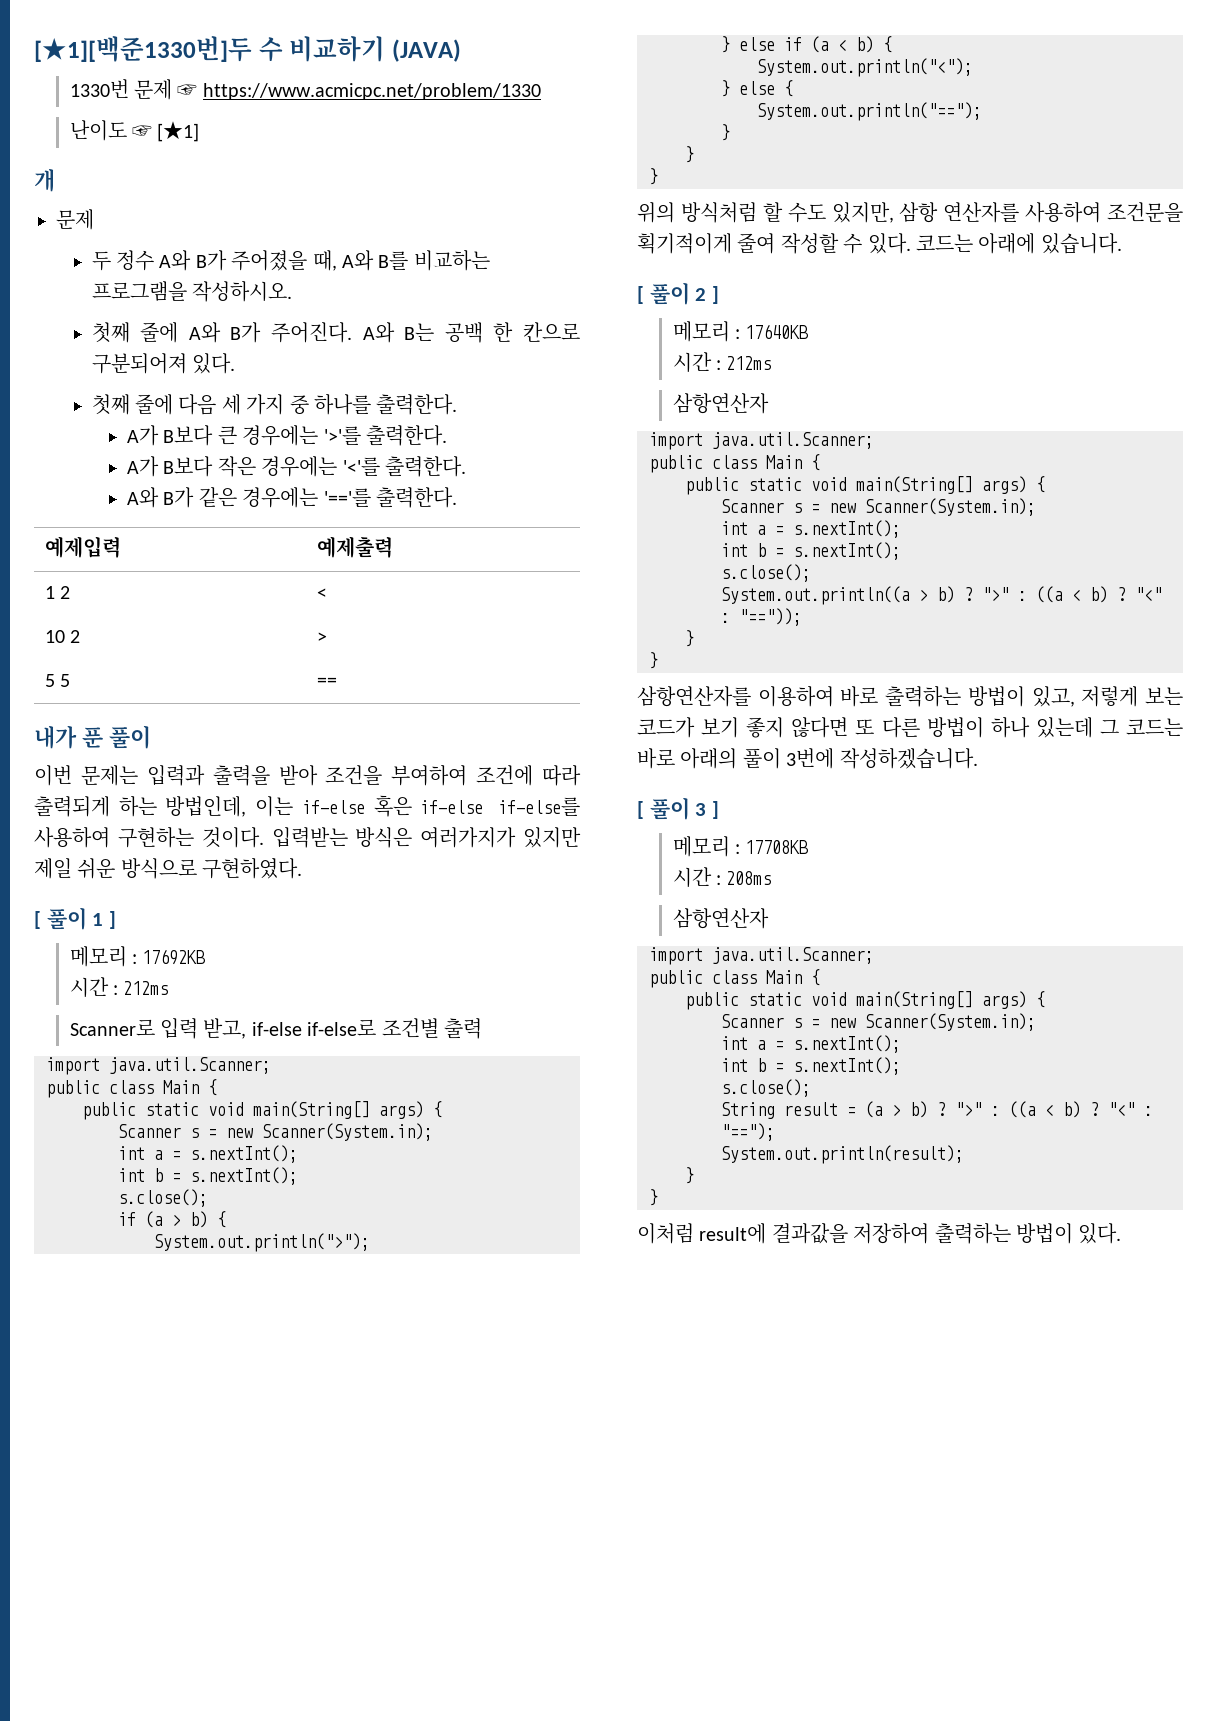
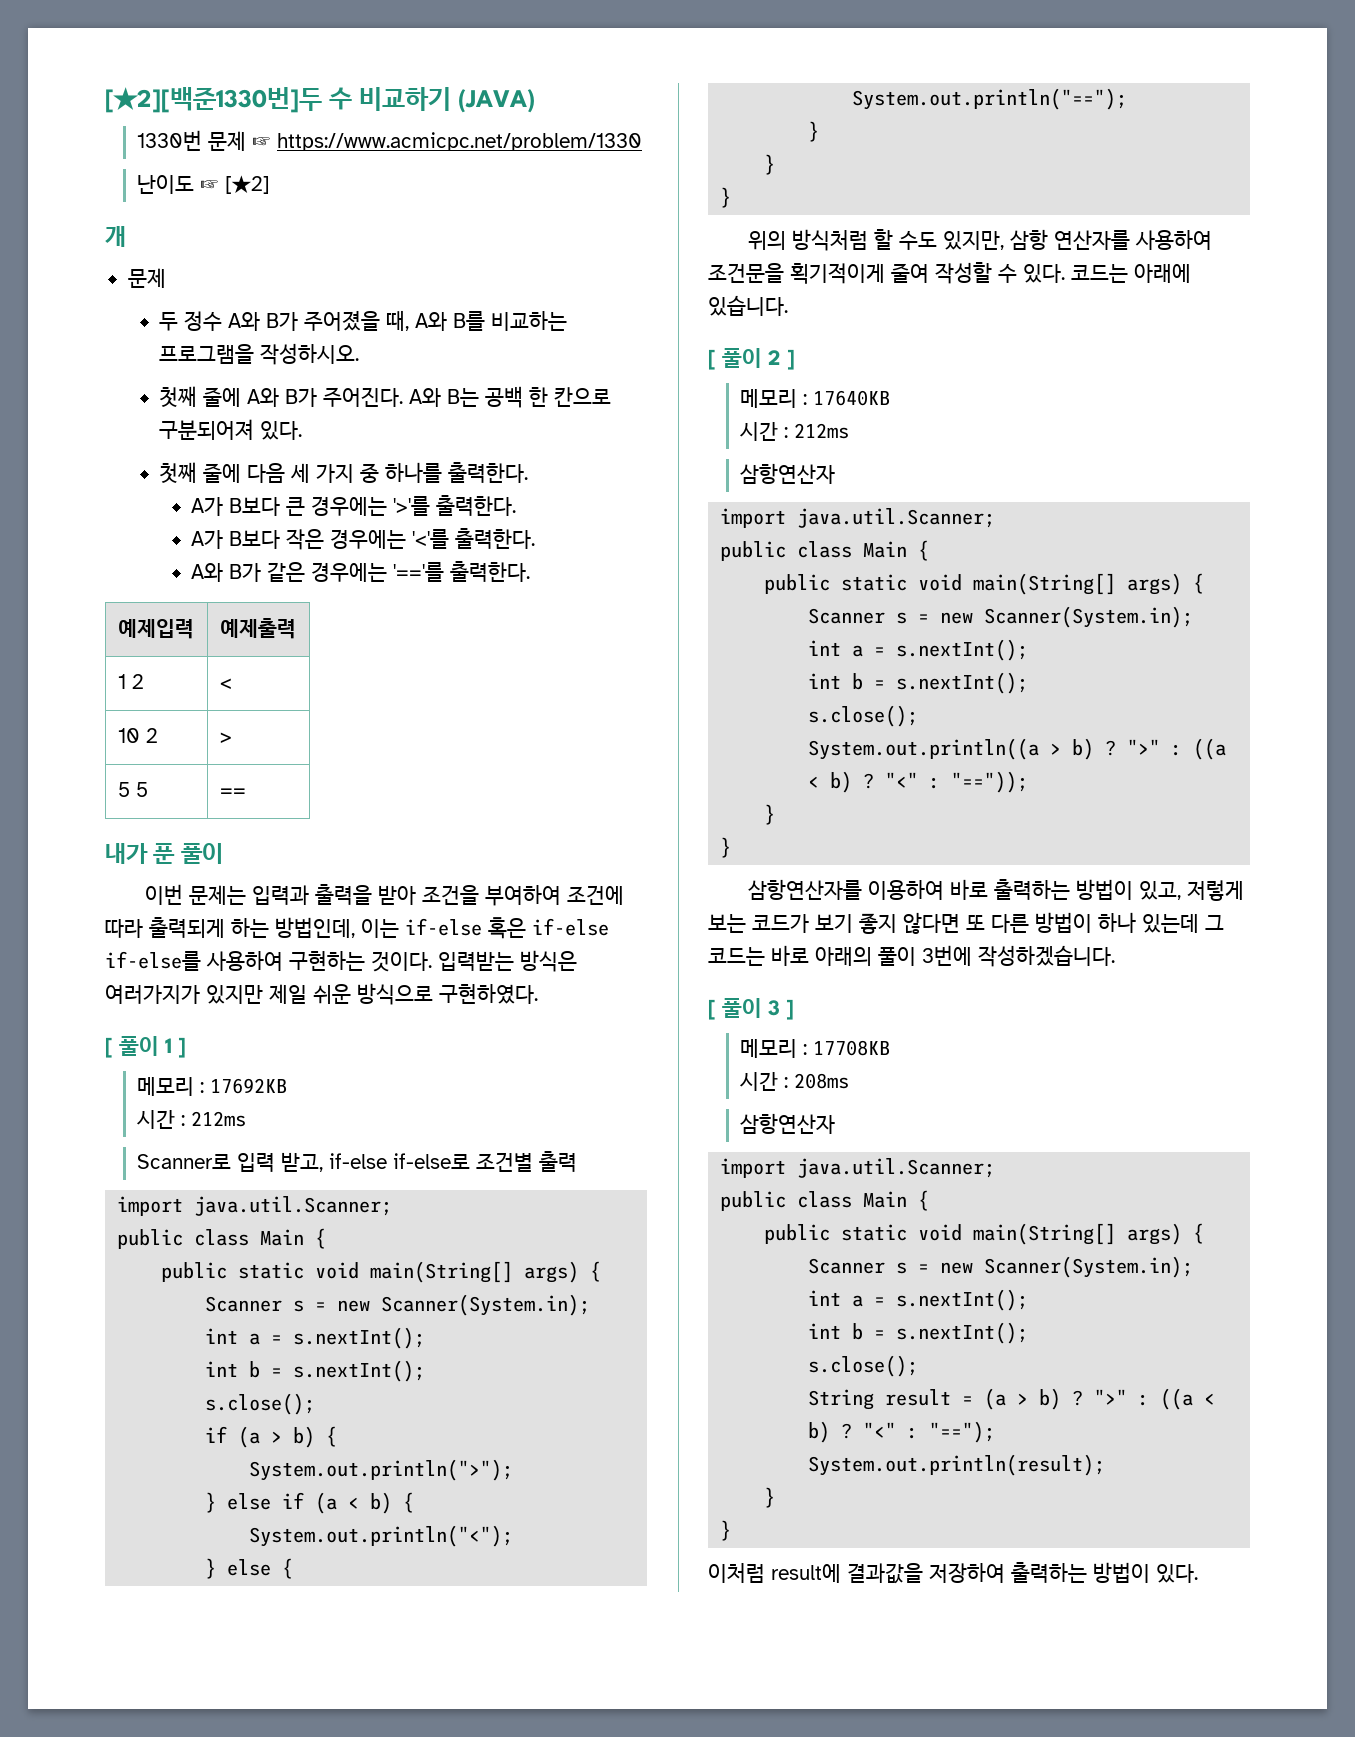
[34,36,252,62] [★1][백준1330번]두 -> [105,87,322,113] [★2][백준1330번]두
[157,121,200,142] [★1] -> [224,175,270,194] [★2]

